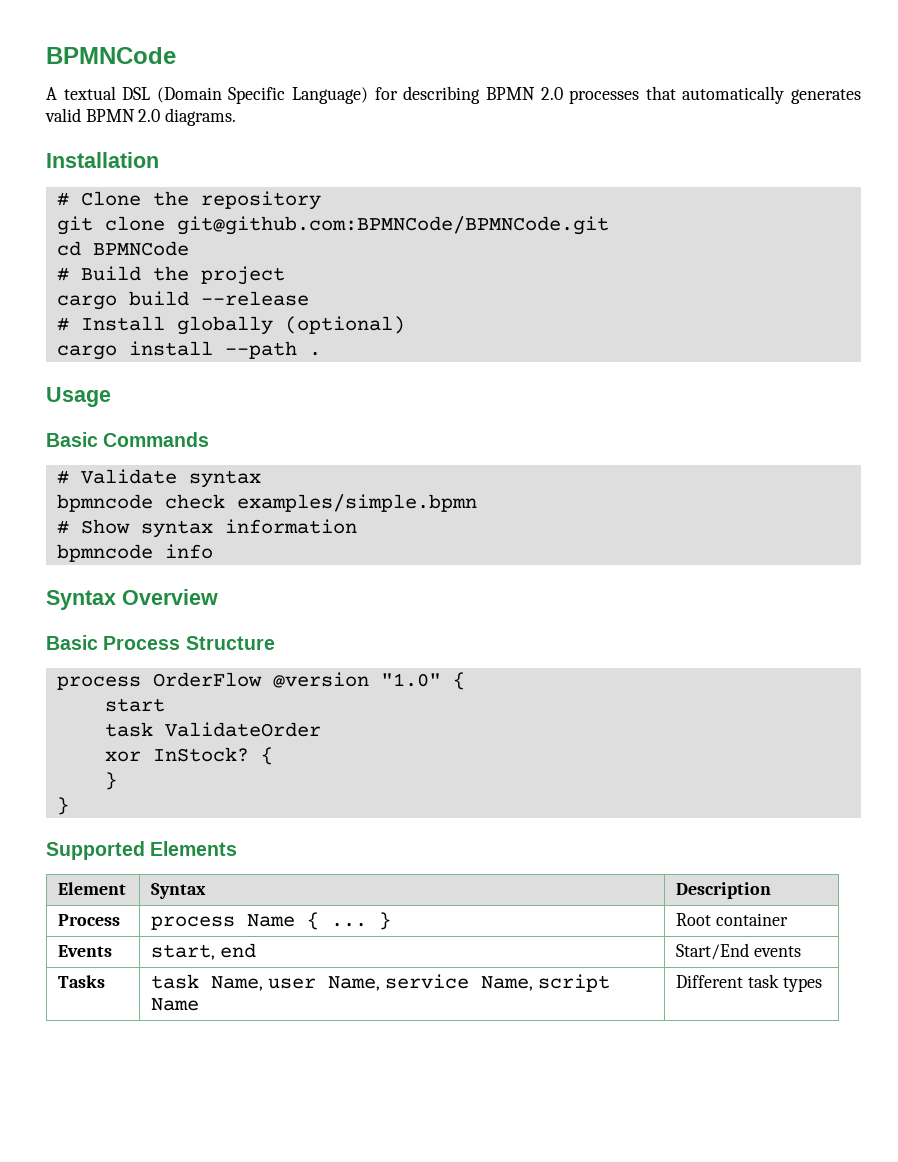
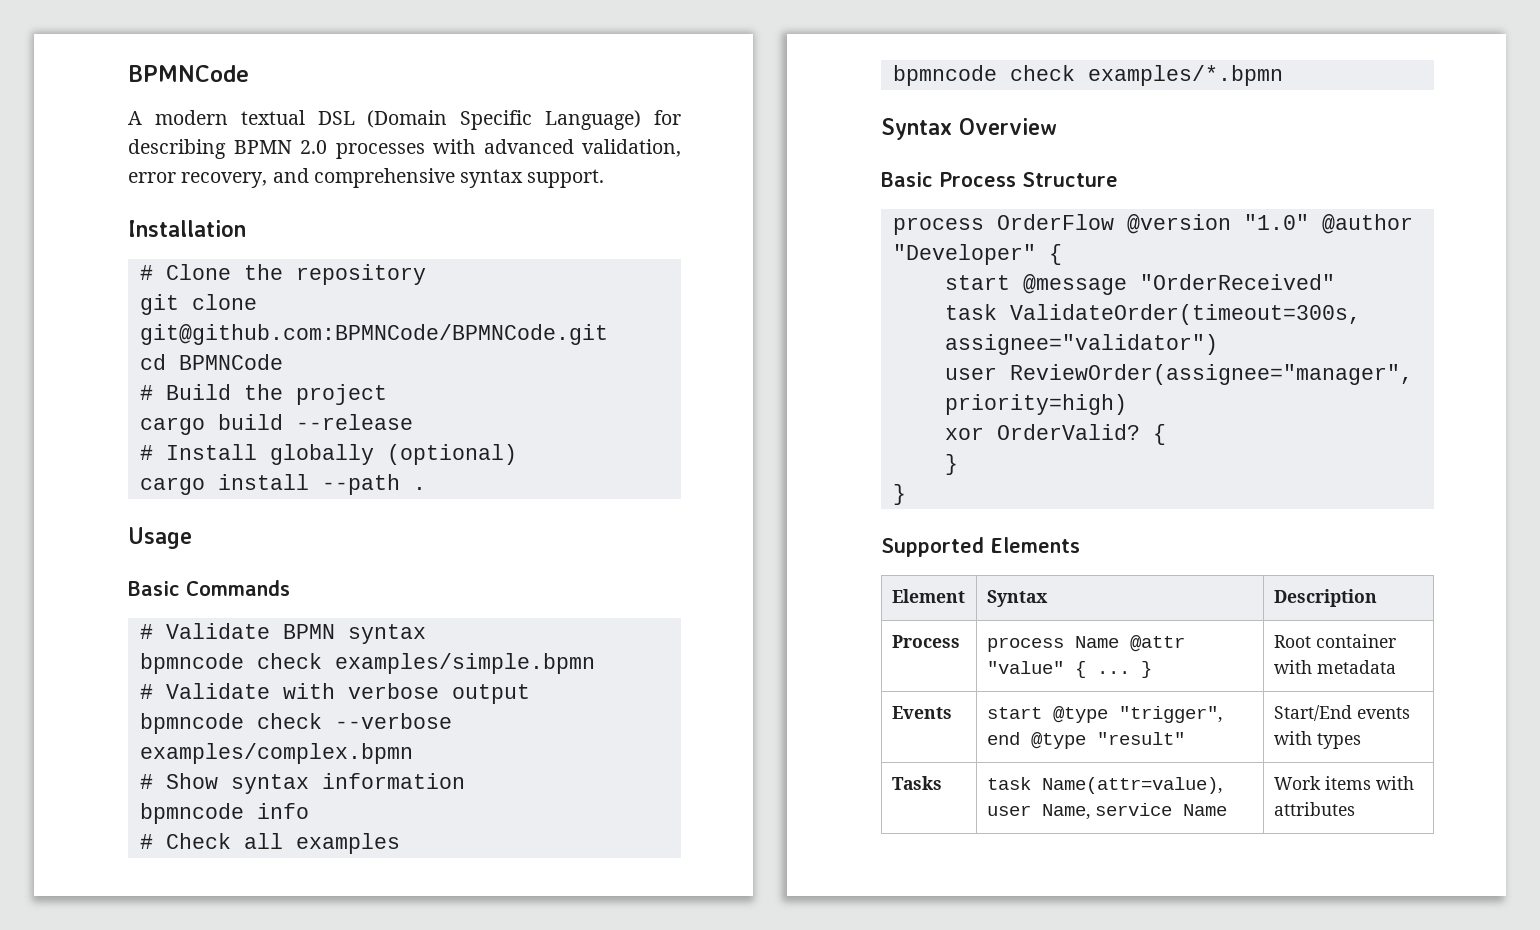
(57, 93) none -> [154,110,228,125] modern
[645,86,862,104] [45,108,237,126] that automatically generates valid BPMN 2.0 diagrams. -> [433,139,681,157] [128,168,605,188] with advanced validation, error recovery, and comprehensive syntax support.
(177, 476) none -> [282,624,335,639] BPMN
(477, 503) none -> [139,683,530,704] [139,713,452,734] [139,743,413,764] // # Validate with verbose output // bpmncode check --verbose examples/complex.bpmn
(213, 551) none -> [139,833,400,854] [892,65,1283,86] // # Check all examples // bpmncode check examples/*.bpmn
(441, 680) none -> [1321,214,1413,234] [892,244,1036,265] @author "Developer"
[104,722,321,737] // task ValidateOrder -> [1022,274,1335,295] [944,304,1361,325] [944,334,1218,355] [944,364,1413,385] [944,394,1127,415] @message "OrderReceived" // task ValidateOrder(timeout=300s, assignee="validator") // user ReviewOrder(assignee="manager", priority=high)
[152,747,249,762] InStock? -> [996,424,1140,440] OrderValid?
(296, 920) none -> [1129,635,1185,652] [986,661,1064,674] @attr "value"
(789, 919) none -> [1273,660,1396,674] with metadata
[151,944,216,960] start, -> [986,706,1222,723] start @type "trigger",
(257, 950) none -> [1030,732,1185,749] @type "result"
(802, 951) none -> [1273,731,1361,749] with types
[211,976,264,991] Name, -> [1041,777,1222,794] Name(attr=value),
[480,974,610,992] Name, script -> (1172, 809) none
[676,974,822,992] Different task types -> [1273,776,1414,790] [1273,802,1355,816] Work items with attributes

